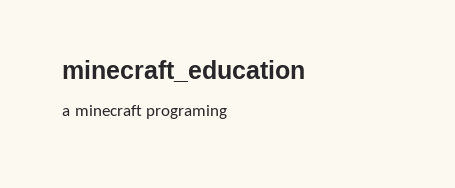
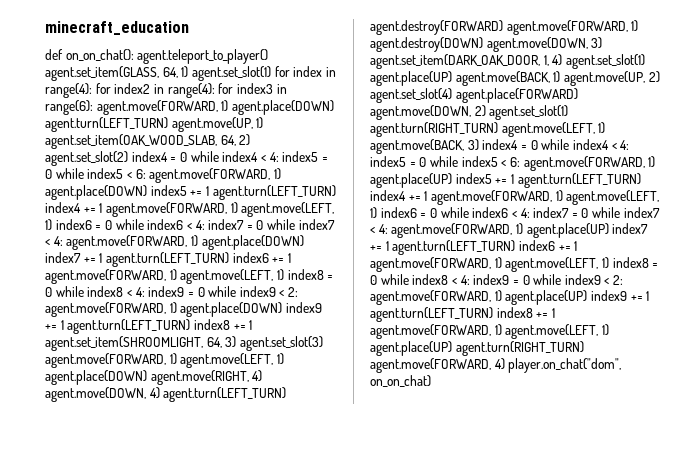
[62,105,228,119] a minecraft programing -> [45,49,269,64] [45,66,336,81] [45,83,287,98] [45,100,334,115] [45,117,264,132] [45,134,251,149] [45,151,328,166] [45,168,281,183] [45,185,336,200] [45,202,335,217] [45,219,335,231] [45,235,304,250] [45,252,291,267] [45,269,334,284] [45,286,299,297] [45,302,322,317] [45,319,253,334] [45,336,323,351] [45,353,284,368] [45,370,263,385] [45,387,287,402] [370,20,639,35] [370,37,603,52] [370,54,645,69] [370,71,660,86] [370,88,578,103] [370,105,569,120] [370,122,606,137] [370,139,630,154] [370,156,656,171] [370,173,641,188] [370,190,660,205] [370,207,660,219] [370,223,649,238] [370,240,578,255] [370,257,659,272] [370,274,624,285] [370,290,650,305] [370,307,555,322] [370,324,609,339] [370,341,584,356] [370,358,622,373] [370,375,431,387] def on_on_chat(): agent.teleport_to_player() agent.set_item(GLASS, 64, 1) agent.set_slot(1) for index in range(4): for index2 in range(4): for index3 in range(6): agent.move(FORWARD, 1) agent.place(DOWN) agent.turn(LEFT_TURN) agent.move(UP, 1) agent.set_item(OAK_WOOD_SLAB, 64, 2) agent.set_slot(2) index4 = 0 while index4 < 4: index5 = 0 while index5 < 6: agent.move(FORWARD, 1) agent.place(DOWN) index5 += 1 agent.turn(LEFT_TURN) index4 += 1 agent.move(FORWARD, 1) agent.move(LEFT, 1) index6 = 0 while index6 < 4: index7 = 0 while index7 < 4: agent.move(FORWARD, 1) agent.place(DOWN) index7 += 1 agent.turn(LEFT_TURN) index6 += 1 agent.move(FORWARD, 1) agent.move(LEFT, 1) index8 = 0 while index8 < 4: index9 = 0 while index9 < 2: agent.move(FORWARD, 1) agent.place(DOWN) index9 += 1 agent.turn(LEFT_TURN) index8 += 1 agent.set_item(SHROOMLIGHT, 64, 3) agent.set_slot(3) agent.move(FORWARD, 1) agent.move(LEFT, 1) agent.place(DOWN) agent.move(RIGHT, 4) agent.move(DOWN, 4) agent.turn(LEFT_TURN) agent.destroy(FORWARD) agent.move(FORWARD, 1) agent.destroy(DOWN) agent.move(DOWN, 3) agent.set_item(DARK_OAK_DOOR, 1, 4) agent.set_slot(1) agent.place(UP) agent.move(BACK, 1) agent.move(UP, 2) agent.set_slot(4) agent.place(FORWARD) agent.move(DOWN, 2) agent.set_slot(1) agent.turn(RIGHT_TURN) agent.move(LEFT, 1) agent.move(BACK, 3) index4 = 0 while index4 < 4: index5 = 0 while index5 < 6: agent.move(FORWARD, 1) agent.place(UP) index5 += 1 agent.turn(LEFT_TURN) index4 += 1 agent.move(FORWARD, 1) agent.move(LEFT, 1) index6 = 0 while index6 < 4: index7 = 0 while index7 < 4: agent.move(FORWARD, 1) agent.place(UP) index7 += 1 agent.turn(LEFT_TURN) index6 += 1 agent.move(FORWARD, 1) agent.move(LEFT, 1) index8 = 0 while index8 < 4: index9 = 0 while index9 < 2: agent.move(FORWARD, 1) agent.place(UP) index9 += 1 agent.turn(LEFT_TURN) index8 += 1 agent.move(FORWARD, 1) agent.move(LEFT, 1) agent.place(UP) agent.turn(RIGHT_TURN) agent.move(FORWARD, 4) player.on_chat("dom", on_on_chat)

